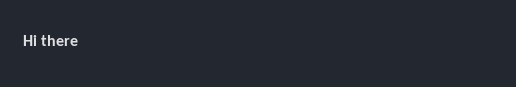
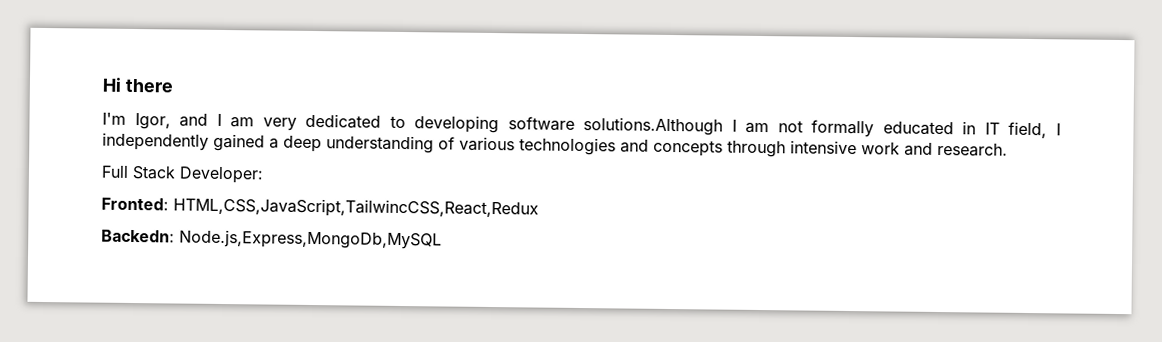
(79, 40) none -> [102,112,1061,139] [102,132,1008,158] [101,165,264,184] [101,197,539,219] [101,229,442,250] // I'm Igor, and I am very dedicated to developing software solutions.Although I am not formally educated in IT field, I independently gained a deep understanding of various technologies and concepts through intensive work and research. // Full Stack Developer: // Fronted: HTML,CSS,JavaScript,TailwincCSS,React,Redux // Backedn: Node.js,Express,MongoDb,MySQL

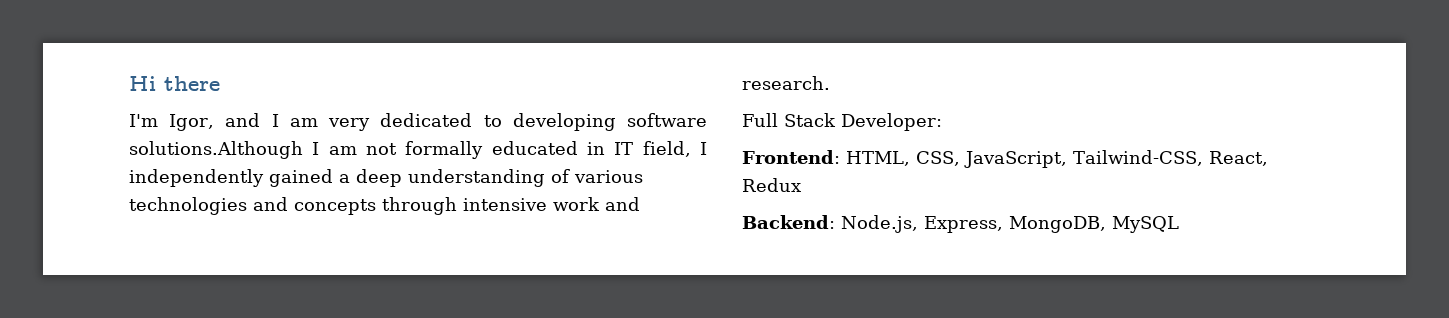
[101,197,539,219] [101,229,442,250] Fronted: HTML,CSS,JavaScript,TailwincCSS,React,Redux // Backedn: Node.js,Express,MongoDb,MySQL -> [742,150,1268,168] [742,178,801,192] [742,215,1179,233] Frontend: HTML, CSS, JavaScript, Tailwind-CSS, React, Redux // Backend: Node.js, Express, MongoDB, MySQL

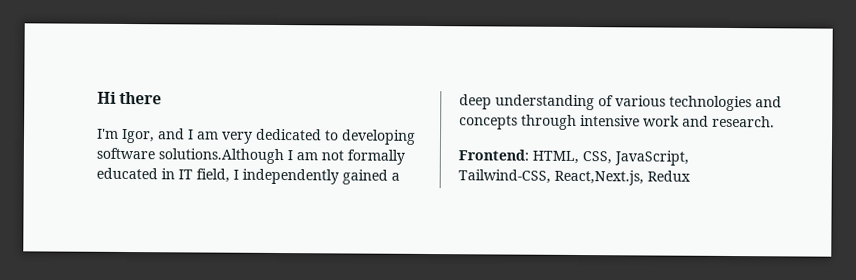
[742,113,942,131] // Full Stack Developer: -> (775, 121) none
[1208,151,1268,166] React, -> [554,169,644,186] React,Next.js,
[742,215,1179,233] // Backend: Node.js, Express, MongoDB, MySQL -> (691, 176) none

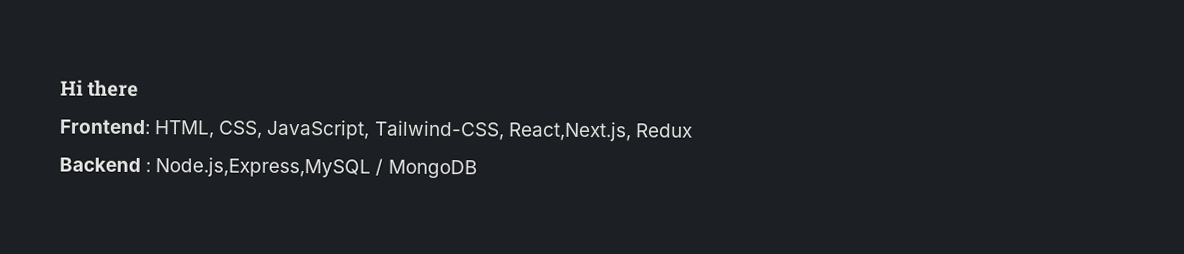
[97,128,416,145] [96,147,405,165] [96,167,400,185] [459,94,782,112] [459,114,775,130] // I'm Igor, and I am very dedicated to developing software solutions.Although I am not formally educated in IT field, I independently gained a deep understanding of various technologies and concepts through intensive work and research. -> (140, 88) none
(691, 176) none -> [59,157,477,179] // Backend : Node.js,Express,MySQL / MongoDB

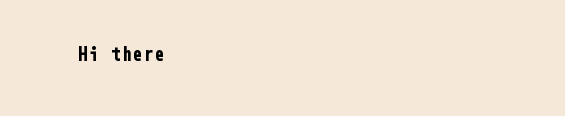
[59,119,693,142] [59,157,477,179] // Frontend: HTML, CSS, JavaScript, Tailwind-CSS, React,Next.js, Redux // Backend : Node.js,Express,MySQL / MongoDB -> (165, 53) none

